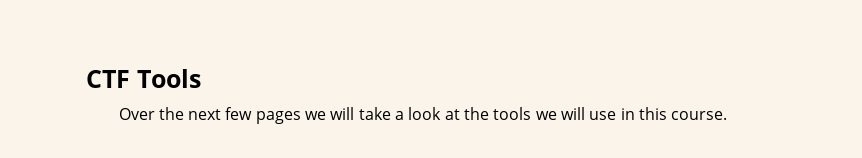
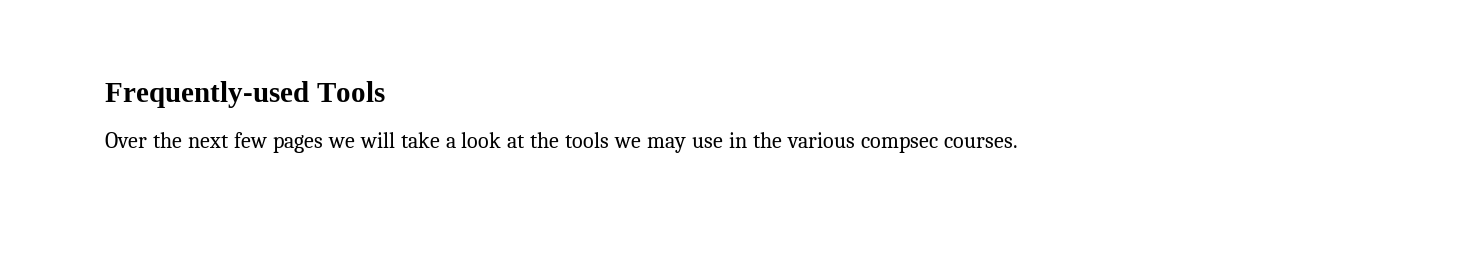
[86,70,130,88] CTF -> [105,81,309,108] Frequently-used
[560,107,585,120] will -> [647,137,687,153] may
[638,107,728,120] this course. -> [752,132,1018,153] the various compsec courses.

